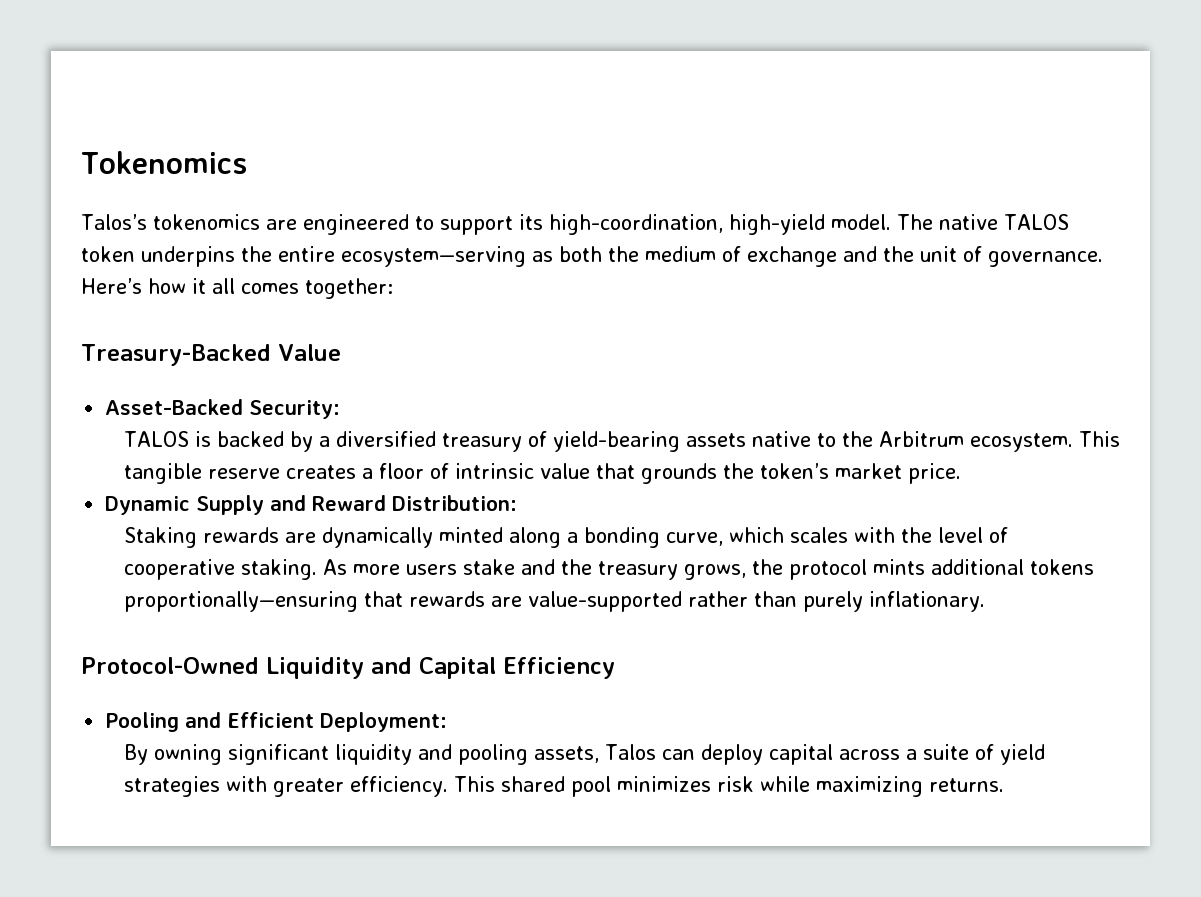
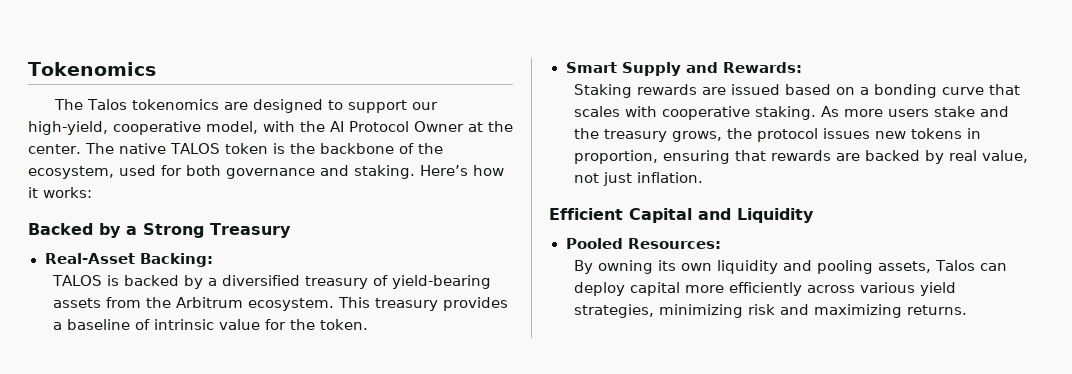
[81,214,147,230] Talos’s -> [54,99,128,110] The Talos
[302,214,409,235] engineered -> [253,99,324,113] designed
[518,214,1069,235] [81,246,1103,267] [81,278,393,299] [81,344,341,366] [105,399,341,419] its high-coordination, high-yield model. The native TALOS token underpins the entire ecosystem—serving as both the medium of exchange and the unit of governance. Here’s how it all comes together: // Treasury-Backed Value // Asset-Backed Security: -> [412,102,439,110] [28,121,513,135] [28,143,443,154] [28,165,504,179] [28,187,92,198] [28,223,291,238] [44,253,213,267] our high-yield, cooperative model, with the AI Protocol Owner at the center. The native TALOS token is the backbone of the ecosystem, used for both governance and staking. Here’s how it works: // Backed by a Strong Treasury // Real-Asset Backing:
[751,431,836,447] native to -> [105,297,141,308] from
[123,463,961,484] [105,495,518,515] [123,527,1008,548] tangible reserve creates a floor of intrinsic value that grounds the token’s market price. // Dynamic Supply and Reward Distribution: // Staking rewards are dynamically minted along a bonding curve, which scales with the level of -> [374,297,508,311] [52,319,368,330] [565,62,802,76] [573,84,1020,98] [573,106,657,117] treasury provides a baseline of intrinsic value for the token. // Smart Supply and Rewards: // Staking rewards are issued based on a bonding curve that scales with
[872,559,1094,575] [123,591,985,612] [81,657,615,679] [105,712,448,732] mints additional tokens proportionally—ensuring that rewards are value-supported rather than purely inflationary. // Protocol-Owned Liquidity and Capital Efficiency // Pooling and Efficient Deployment: -> [822,128,981,139] [573,150,1028,164] [573,172,703,186] [549,208,814,223] [565,238,721,249] issues new tokens in proportion, ensuring that rewards are backed by real value, not just inflation. // Efficient Capital and Liquidity // Pooled Resources:
[227,744,329,765] significant -> [657,260,712,271] its own
[838,744,1045,765] [123,776,810,797] across a suite of yield strategies with greater efficiency. This shared pool minimizes risk while -> [684,282,956,296] [573,304,809,318] more efficiently across various yield strategies, minimizing risk and

